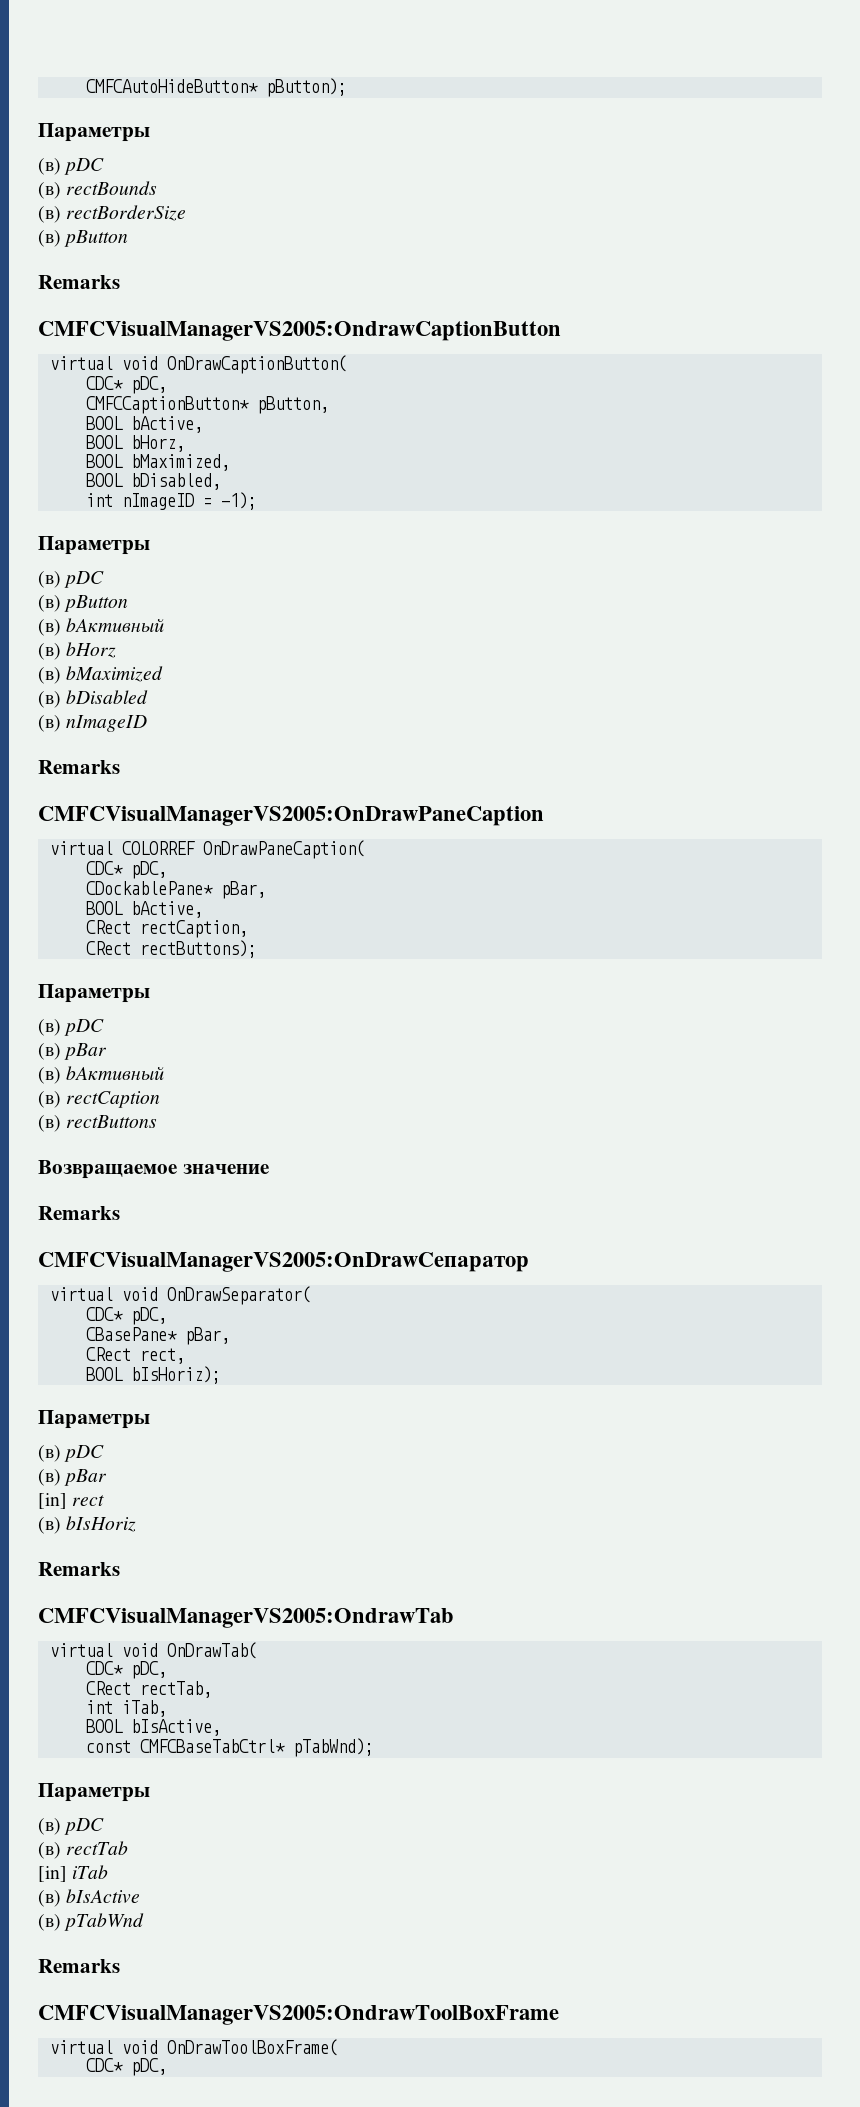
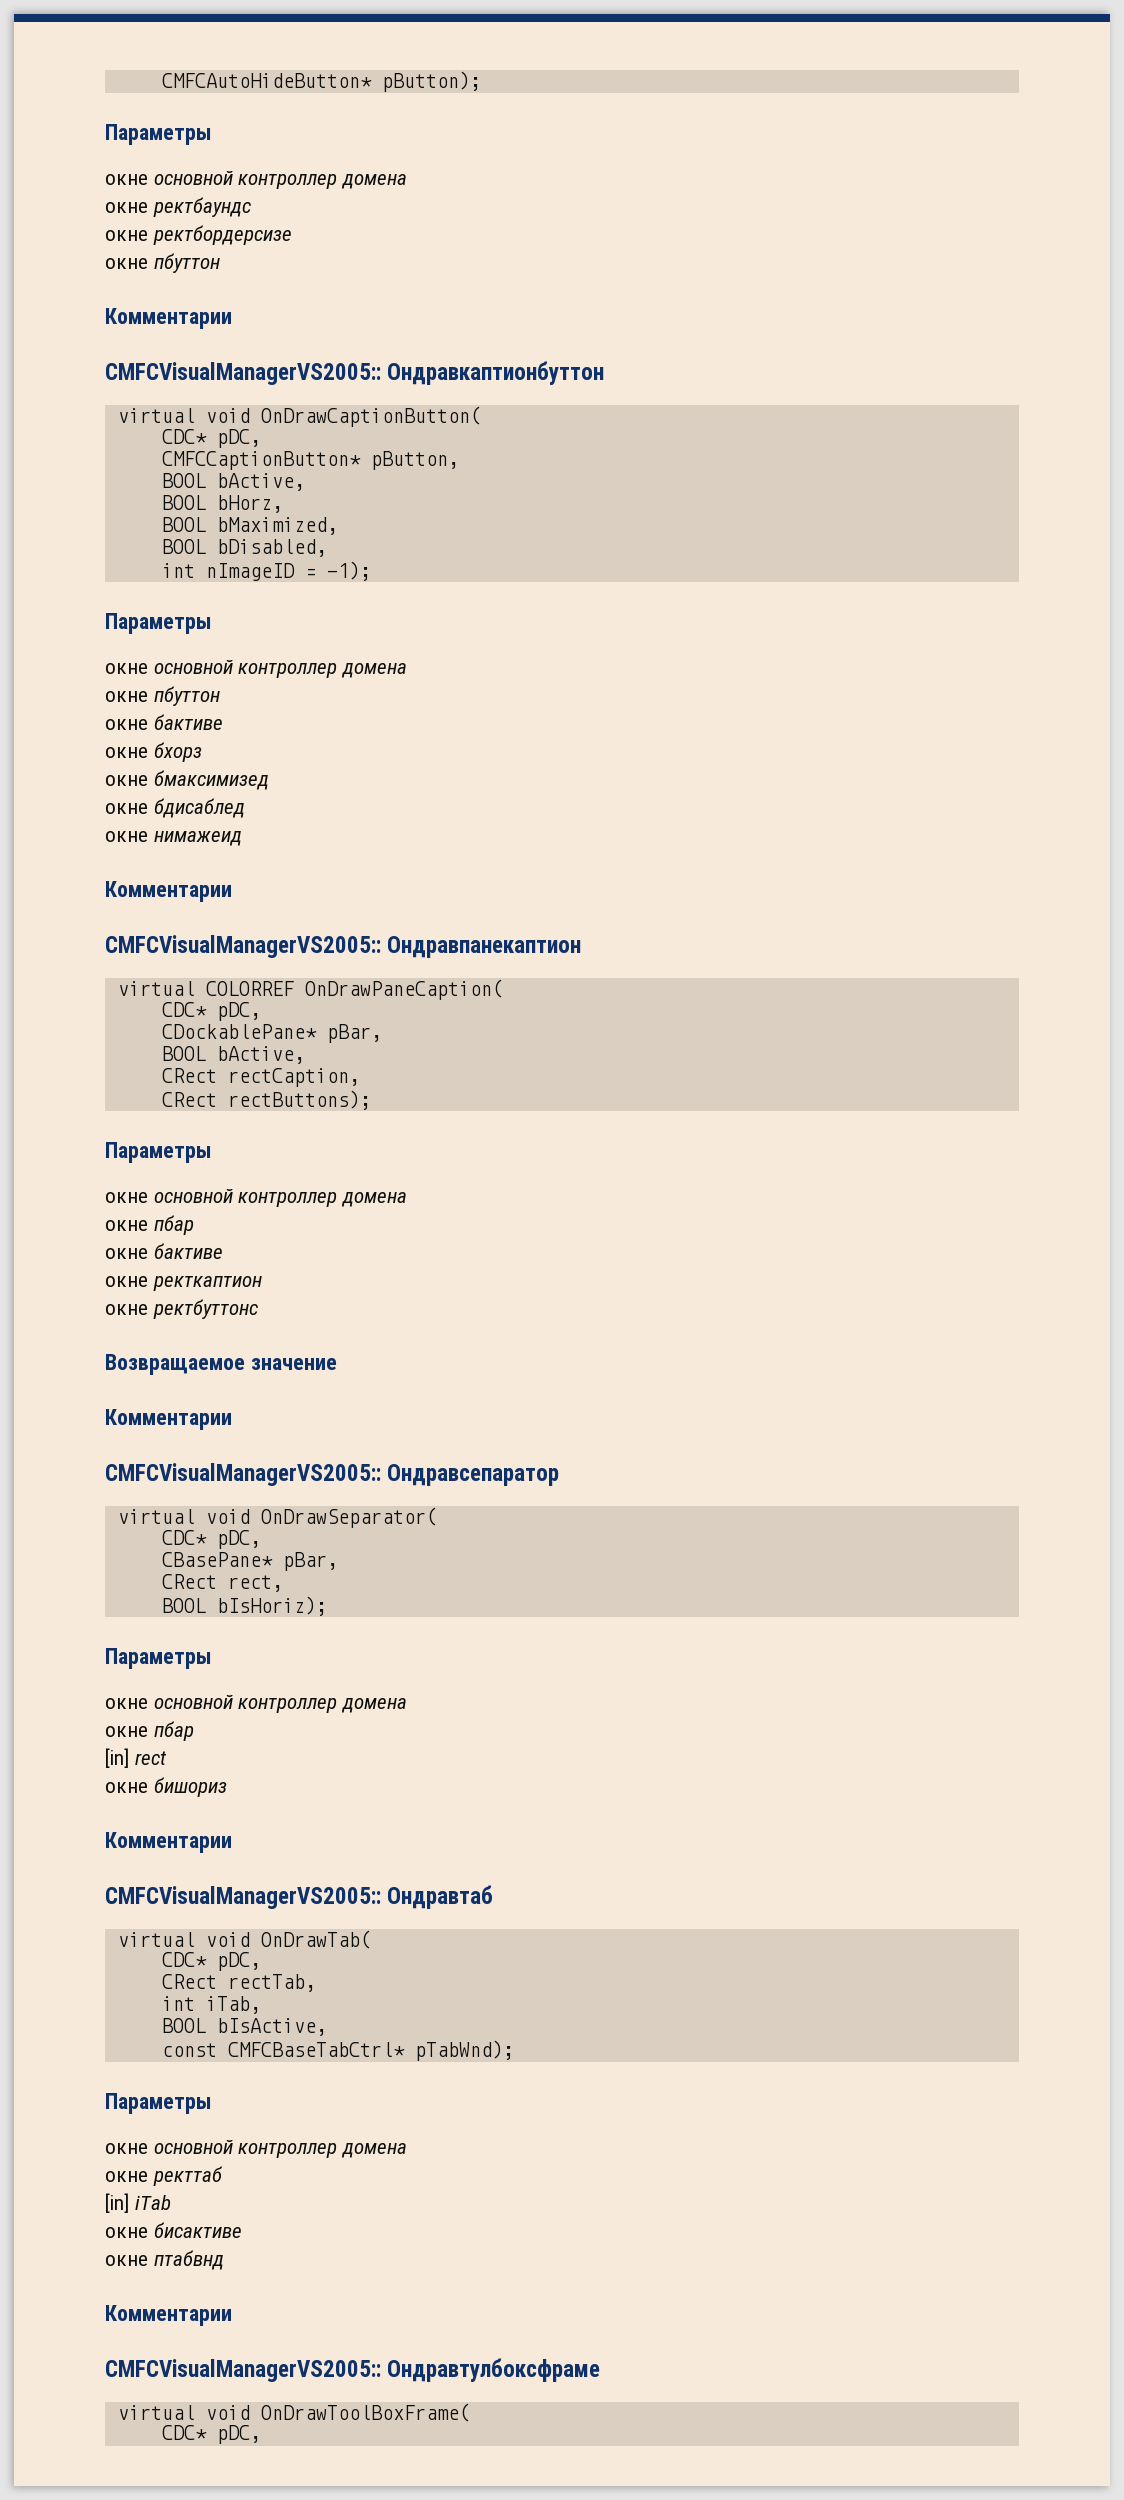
[38,158,105,175] [38,181,158,199] [38,205,187,223] [38,230,129,247] [38,275,120,289] [38,321,561,341] (в) pDC // (в) rectBounds // (в) rectBorderSize // (в) pButton // Remarks // CMFCVisualManagerVS2005:OndrawCaptionButton -> [105,171,408,189] [105,197,251,217] [105,225,292,245] [105,253,220,273] [105,308,232,329] [105,361,605,385] окне основной контроллер домена // окне ректбаундс // окне ректбордерсизе // окне пбуттон // Комментарии // CMFCVisualManagerVS2005:: Ондравкаптионбуттон
[38,571,105,588] [38,595,129,612] [38,618,165,636] [38,642,117,660] [38,666,164,684] [38,690,149,708] [38,715,148,732] [38,760,120,774] [38,806,544,826] (в) pDC // (в) pButton // (в) bАктивный // (в) bHorz // (в) bMaximized // (в) bDisabled // (в) nImageID // Remarks // CMFCVisualManagerVS2005:OnDrawPaneCaption -> [105,660,408,678] [105,686,220,706] [105,714,223,730] [105,742,202,762] [105,770,269,790] [105,798,245,818] [105,831,242,846] [105,881,232,902] [105,935,582,958] окне основной контроллер домена // окне пбуттон // окне бактиве // окне бхорз // окне бмаксимизед // окне бдисаблед // окне нимажеид // Комментарии // CMFCVisualManagerVS2005:: Ондравпанекаптион
[38,1019,105,1036] [38,1043,108,1060] [38,1066,165,1084] [38,1091,161,1108] [38,1115,158,1132] (в) pDC // (в) pBar // (в) bАктивный // (в) rectCaption // (в) rectButtons -> [105,1189,408,1207] [105,1215,194,1235] [105,1243,223,1259] [105,1276,262,1291] [105,1299,258,1319] окне основной контроллер домена // окне пбар // окне бактиве // окне ректкаптион // окне ректбуттонс
[38,1206,120,1220] [38,1252,529,1272] Remarks // CMFCVisualManagerVS2005:OnDrawСепаратор -> [105,1409,232,1430] [105,1463,560,1486] Комментарии // CMFCVisualManagerVS2005:: Ондравсепаратор
[38,1445,105,1462] [38,1469,108,1486] [38,1493,105,1509] [38,1516,137,1534] [38,1562,120,1576] [38,1608,454,1628] (в) pDC // (в) pBar // [in] rect // (в) bIsHoriz // Remarks // CMFCVisualManagerVS2005:OndrawTab -> [105,1695,408,1713] [105,1721,194,1741] [105,1748,167,1768] [105,1777,227,1797] [105,1832,232,1853] [105,1885,494,1909] окне основной контроллер домена // окне пбар // [in] rect // окне бишориз // Комментарии // CMFCVisualManagerVS2005:: Ондравтаб
[38,1818,105,1835] [38,1841,129,1859] [38,1865,109,1882] [38,1889,141,1907] [38,1913,145,1931] [38,1959,120,1973] [38,2005,559,2025] (в) pDC // (в) rectTab // [in] iTab // (в) bIsActive // (в) pTabWnd // Remarks // CMFCVisualManagerVS2005:OndrawToolBoxFrame -> [105,2140,408,2158] [105,2166,223,2186] [105,2193,171,2213] [105,2222,242,2238] [105,2250,224,2270] [105,2305,232,2326] [105,2358,601,2382] окне основной контроллер домена // окне ректтаб // [in] iTab // окне бисактиве // окне птабвнд // Комментарии // CMFCVisualManagerVS2005:: Ондравтулбоксфраме

